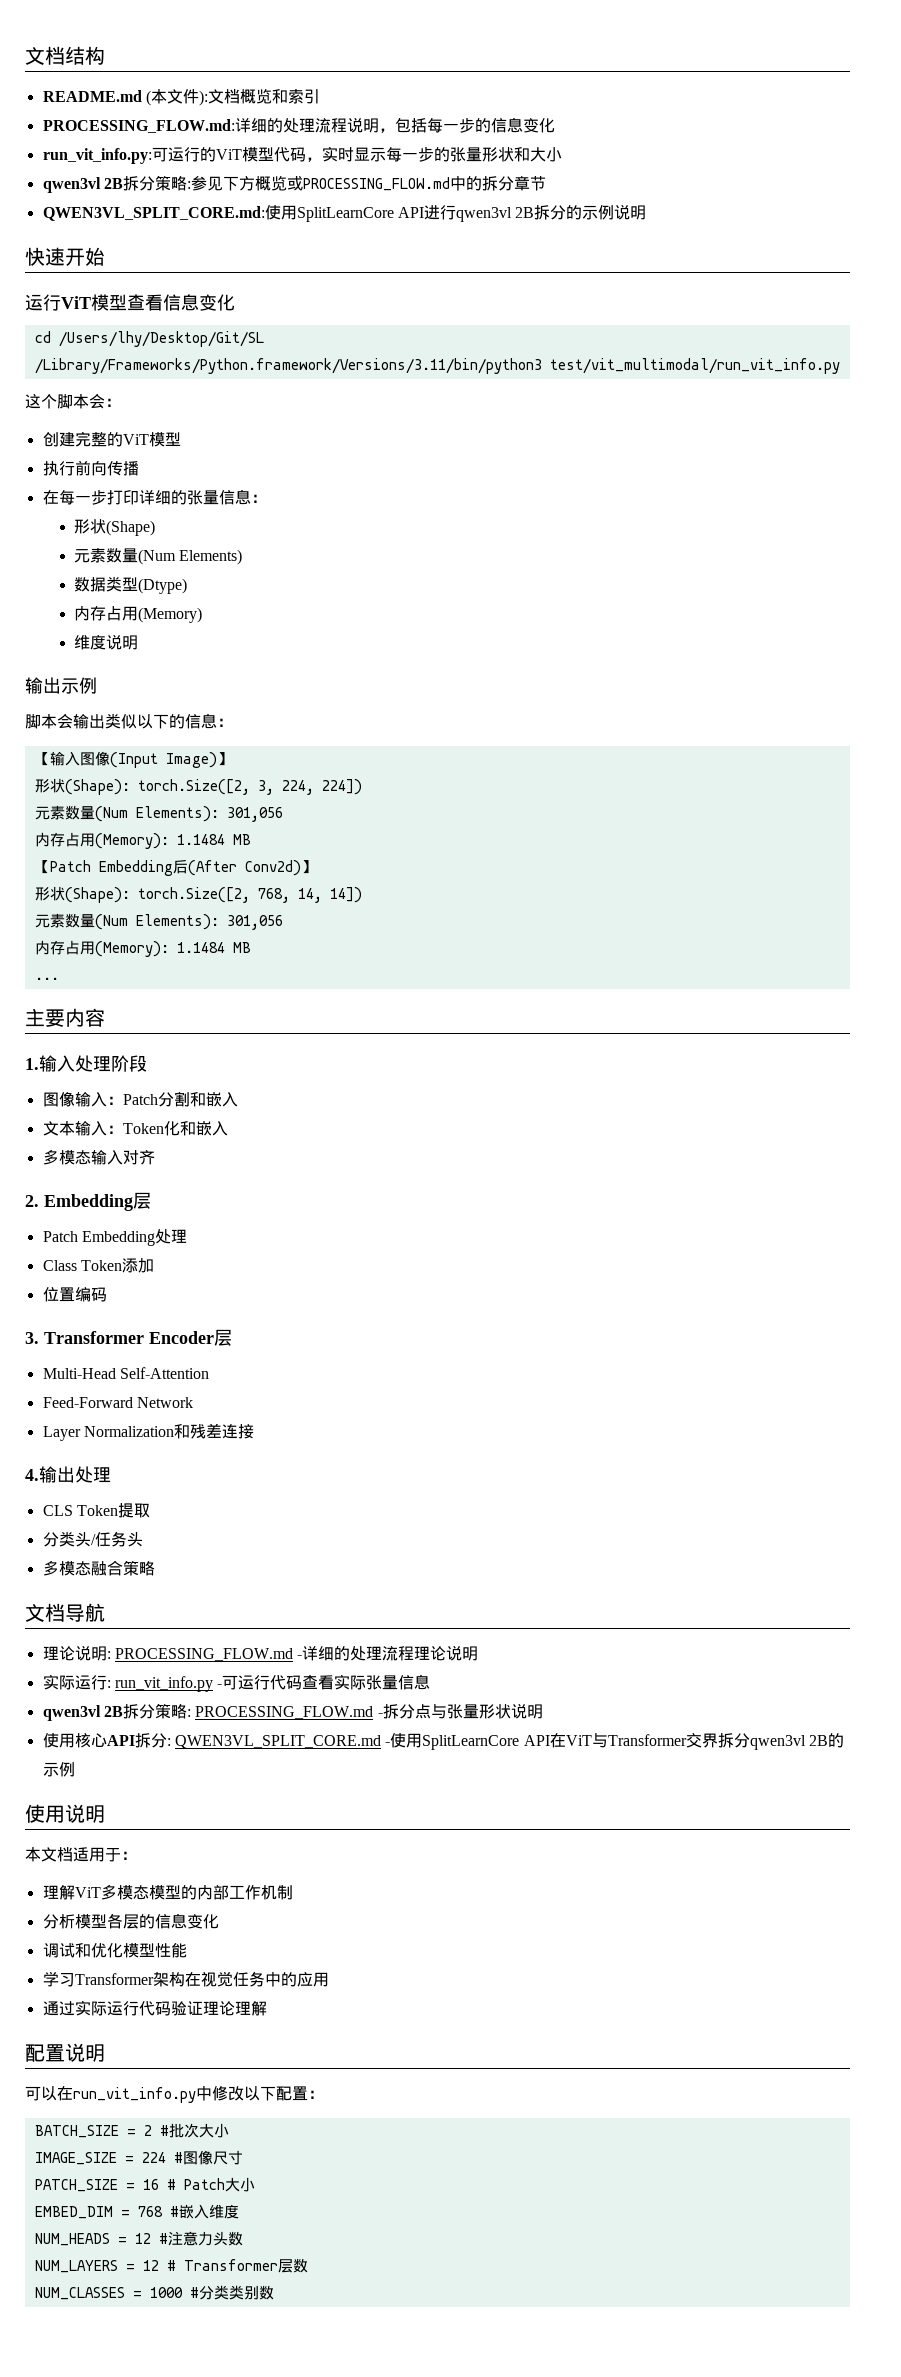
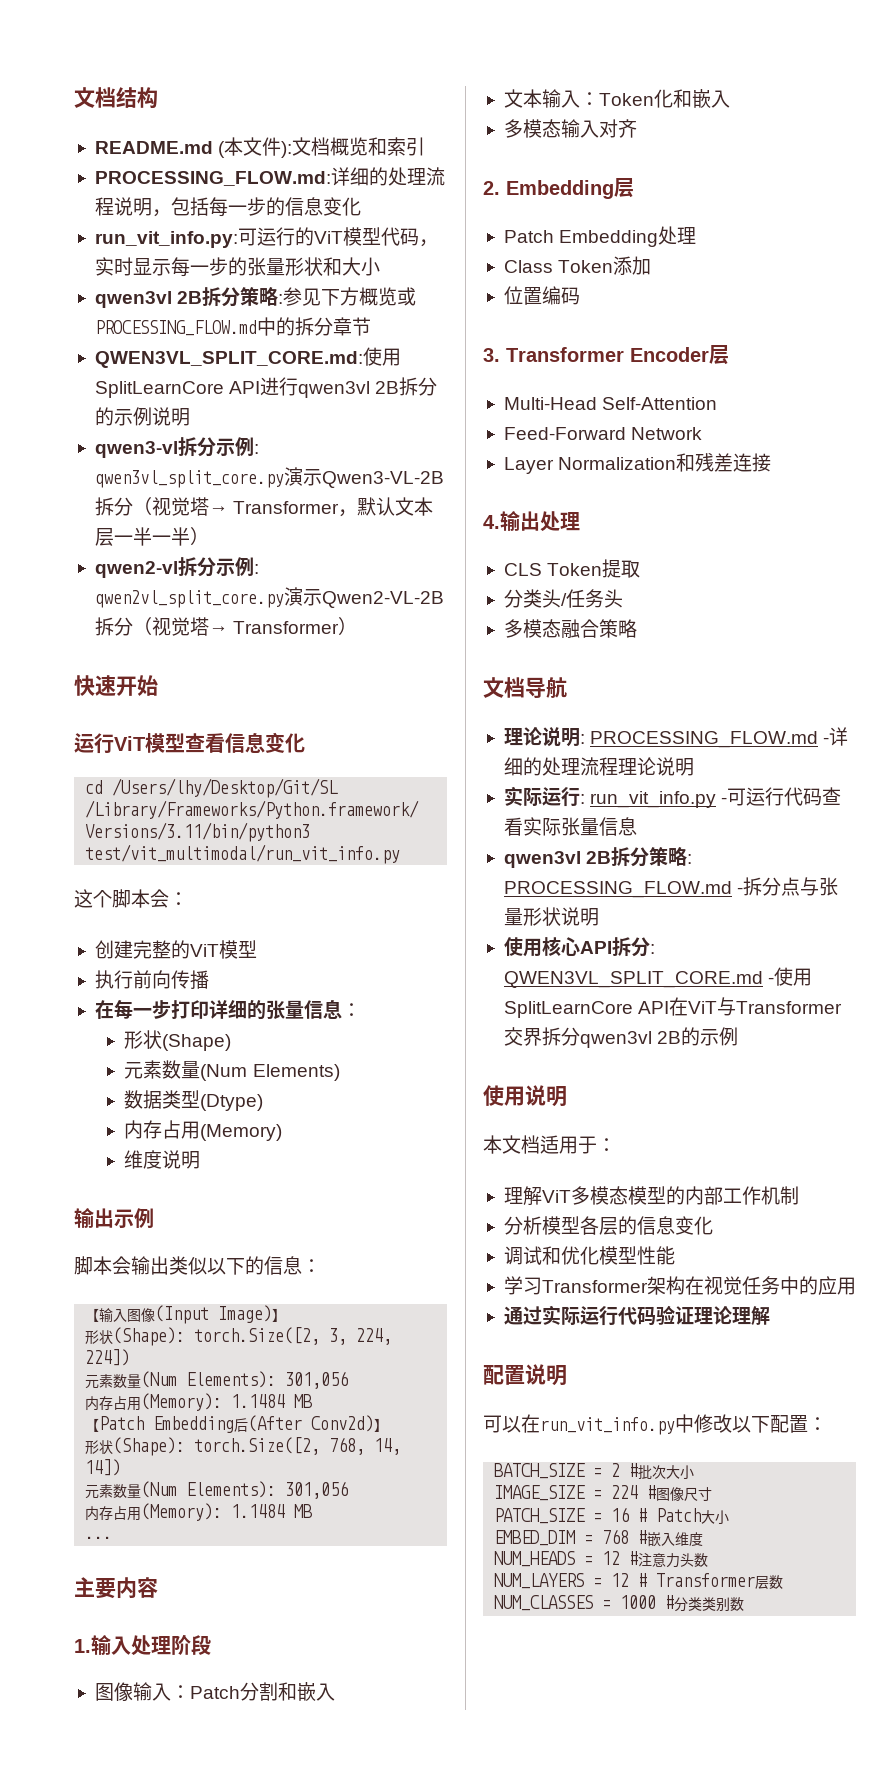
(647, 212) none -> [94,437,259,458] [94,467,444,488] [94,497,434,517] [94,527,209,546] [94,557,259,578] [94,587,444,608] [94,617,358,636] // qwen3-vl拆分示例: qwen3vl_split_core.py演示Qwen3-VL-2B拆分（视觉塔→ Transformer，默认文本层一半一半） // qwen2-vl拆分示例: qwen2vl_split_core.py演示Qwen2-VL-2B拆分（视觉塔→ Transformer）

